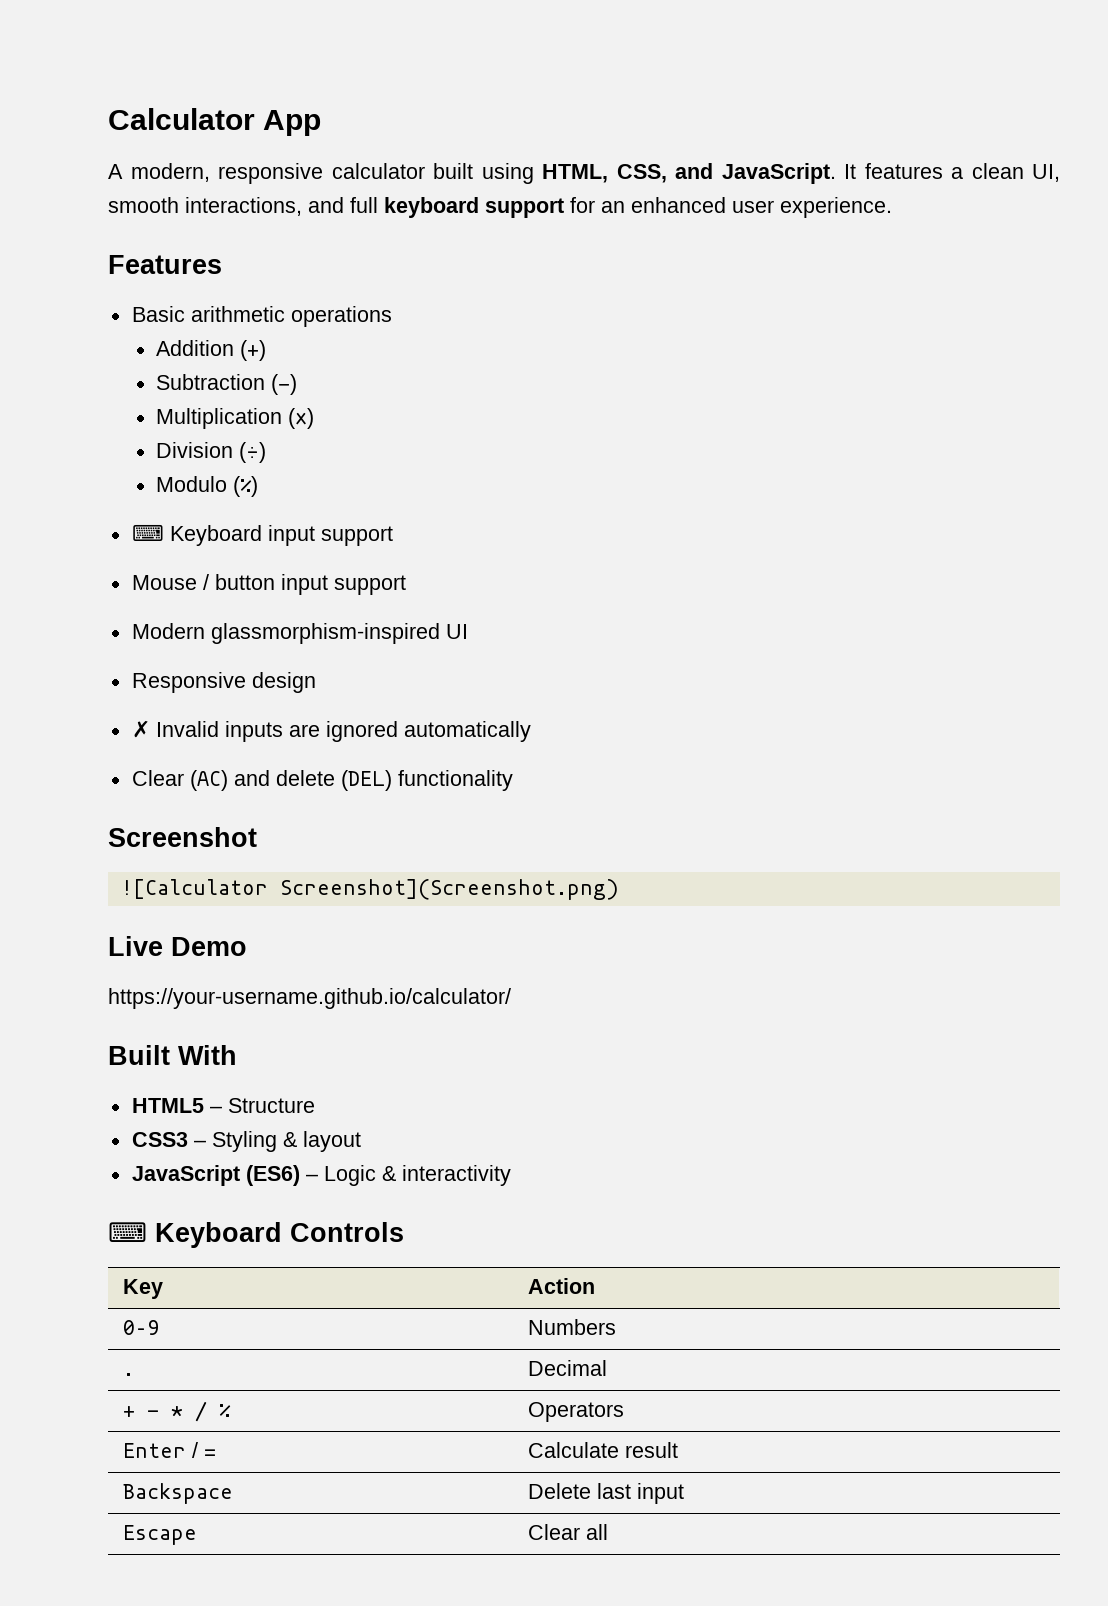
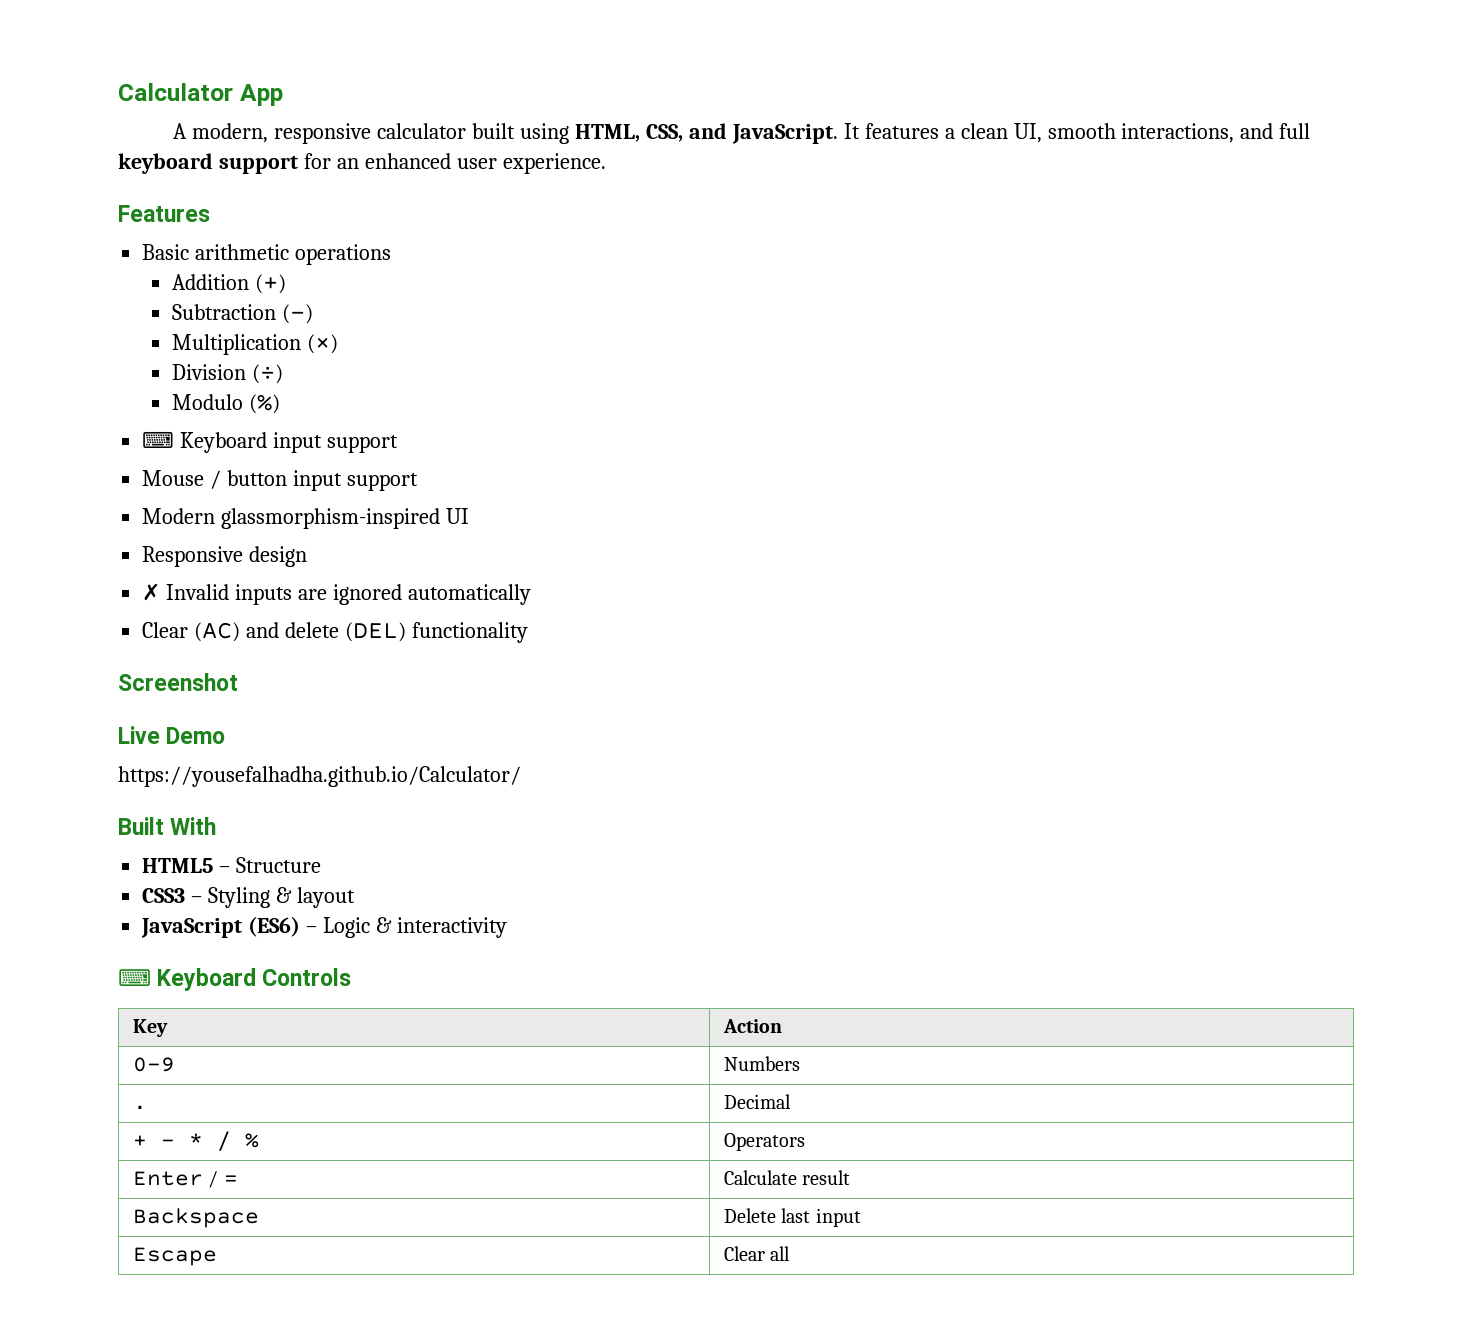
[120,879,619,900] // ![Calculator Screenshot](Screenshot.png) -> (238, 682) none
[108,988,511,1009] https://your-username.github.io/calculator/ -> [118,766,521,787] https://yousefalhadha.github.io/Calculator/

